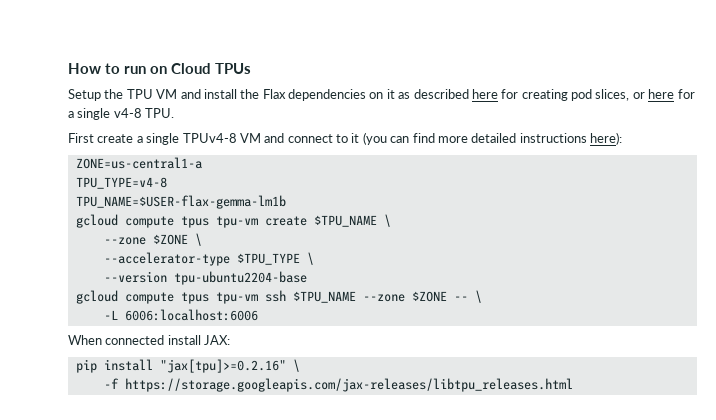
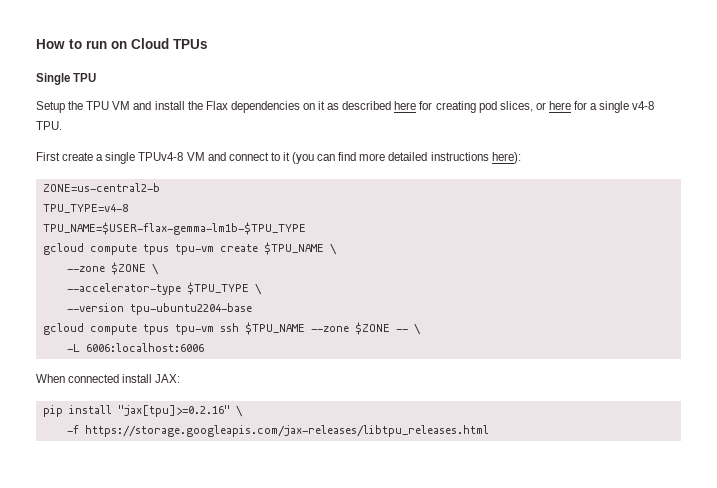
(251, 68) none -> [36,73,97,85] // Single TPU
[75,157,202,169] ZONE=us-central1-a -> [42,183,160,192] ZONE=us-central2-b
[75,195,286,209] TPU_NAME=$USER-flax-gemma-lm1b -> [42,222,306,235] TPU_NAME=$USER-flax-gemma-lm1b-$TPU_TYPE

